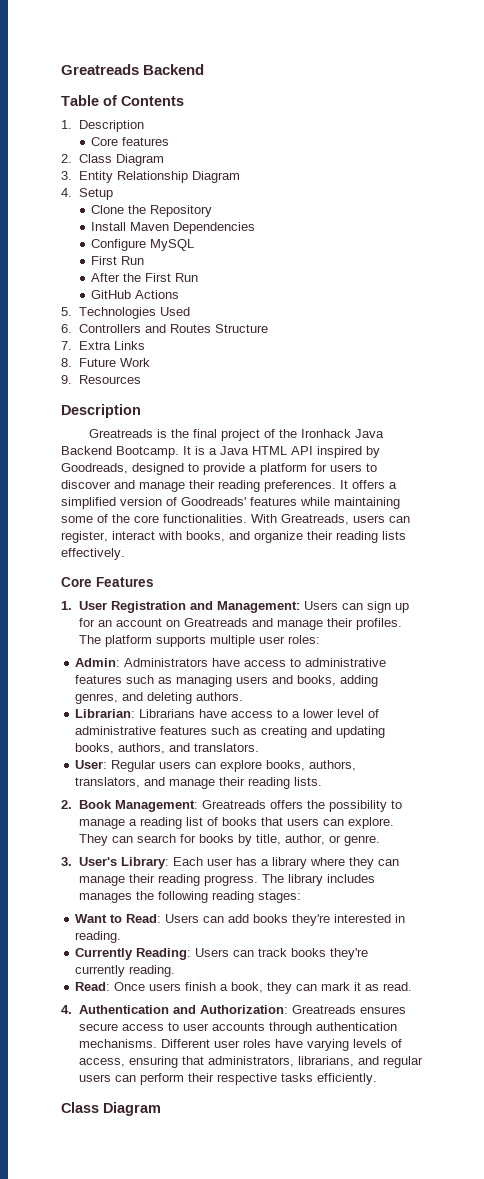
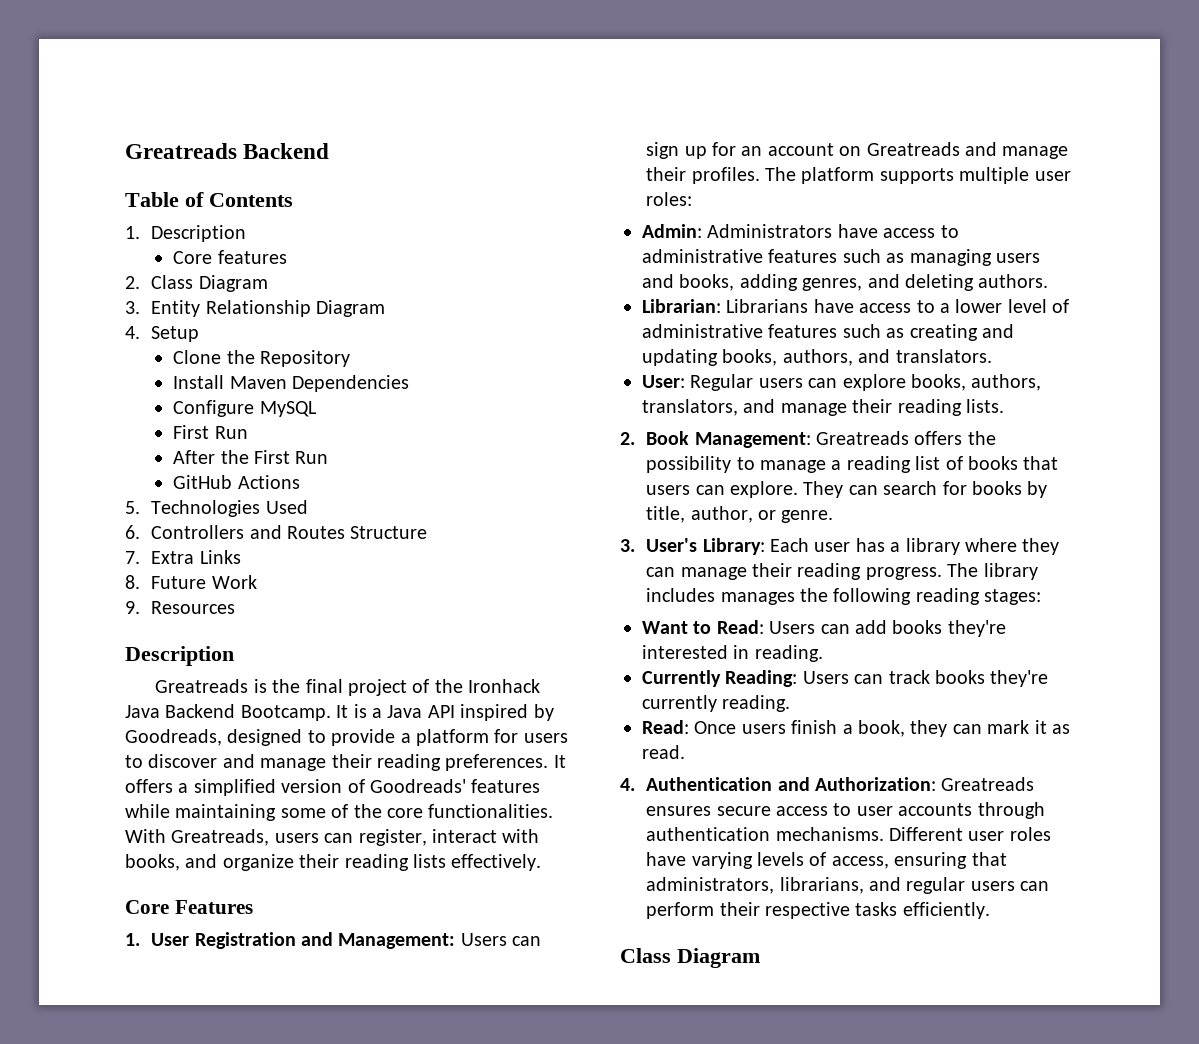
[252,446,287,455] HTML -> (423, 711) none

